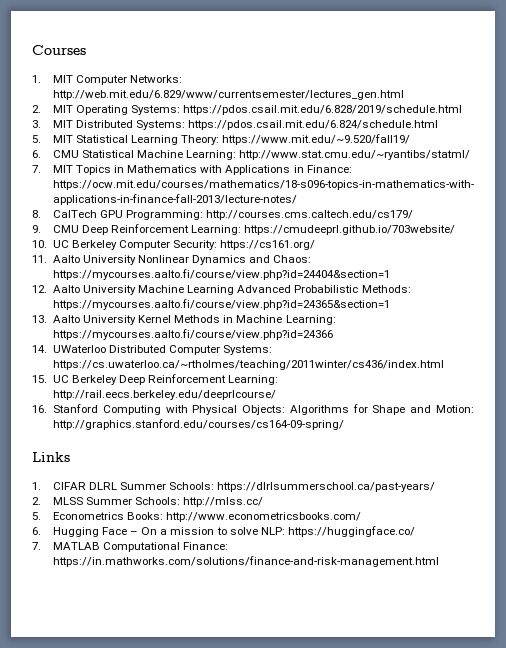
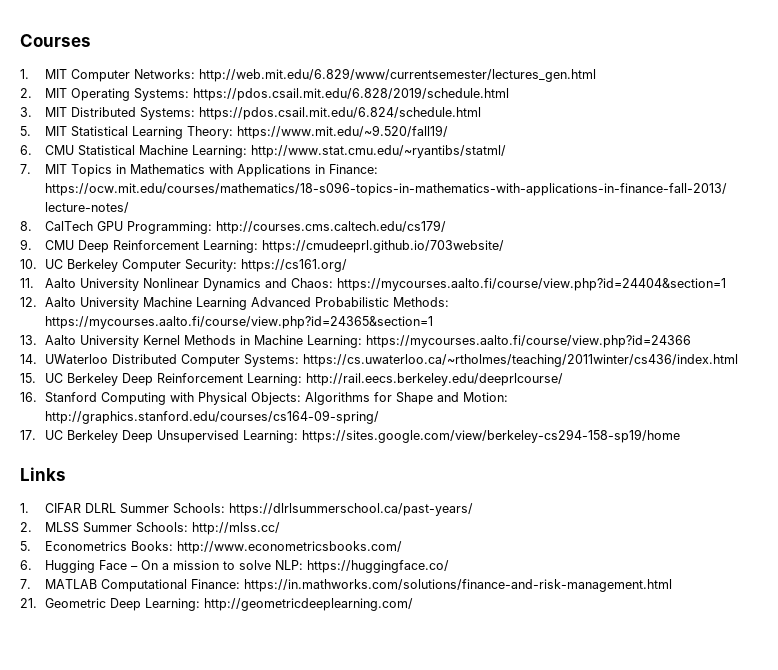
(344, 424) none -> [20,429,680,443] // 17. UC Berkeley Deep Unsupervised Learning: https://sites.google.com/view/berkeley-cs294-158-sp19/home
(439, 561) none -> [20,598,413,611] // 21. Geometric Deep Learning: http://geometricdeeplearning.com/

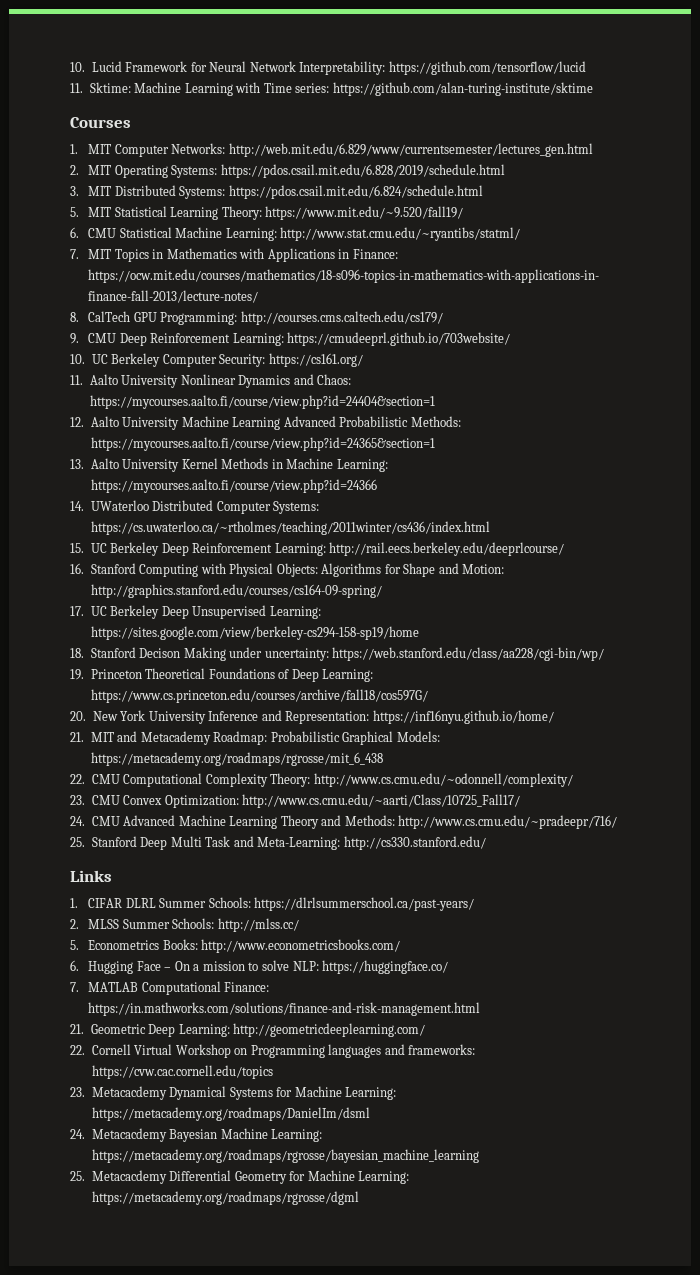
(20, 40) none -> [70,61,586,75] [70,82,593,96] 10. Lucid Framework for Neural Network Interpretability: https://github.com/tensorflow/lucid // 11. Sktime: Machine Learning with Time series: https://github.com/alan-turing-institute/sktime //
(680, 436) none -> [70,647,605,661] [70,668,374,682] [90,689,428,703] [70,710,554,724] [70,731,440,745] [90,752,383,766] [70,773,573,787] [70,794,521,808] [70,815,618,829] [70,836,486,850] // 18. Stanford Decison Making under uncertainty: https://web.stanford.edu/class/aa228/cgi-bin/wp/ // 19. Princeton Theoretical Foundations of Deep Learning: https://www.cs.princeton.edu/courses/archive/fall18/cos597G/ // 20. New York University Inference and Representation: https://inf16nyu.github.io/home/ // 21. MIT and Metacademy Roadmap: Probabilistic Graphical Models: https://metacademy.org/roadmaps/rgrosse/mit_6_438 // 22. CMU Computational Complexity Theory: http://www.cs.cmu.edu/~odonnell/complexity/ // 23. CMU Convex Optimization: http://www.cs.cmu.edu/~aarti/Class/10725_Fall17/ // 24. CMU Advanced Machine Learning Theory and Methods: http://www.cs.cmu.edu/~pradeepr/716/ // 25. Stanford Deep Multi Task and Meta-Learning: http://cs330.stanford.edu/
(413, 604) none -> [70,1044,476,1058] [91,1065,273,1079] [70,1086,397,1100] [91,1107,370,1121] [70,1128,323,1142] [91,1149,479,1163] [70,1170,410,1184] [91,1191,359,1205] // 22. Cornell Virtual Workshop on Programming languages and frameworks: https://cvw.cac.cornell.edu/topics // 23. Metacacdemy Dynamical Systems for Machine Learning: https://metacademy.org/roadmaps/DanielIm/dsml // 24. Metacacdemy Bayesian Machine Learning: https://metacademy.org/roadmaps/rgrosse/bayesian_machine_learning // 25. Metacacdemy Differential Geometry for Machine Learning: https://metacademy.org/roadmaps/rgrosse/dgml

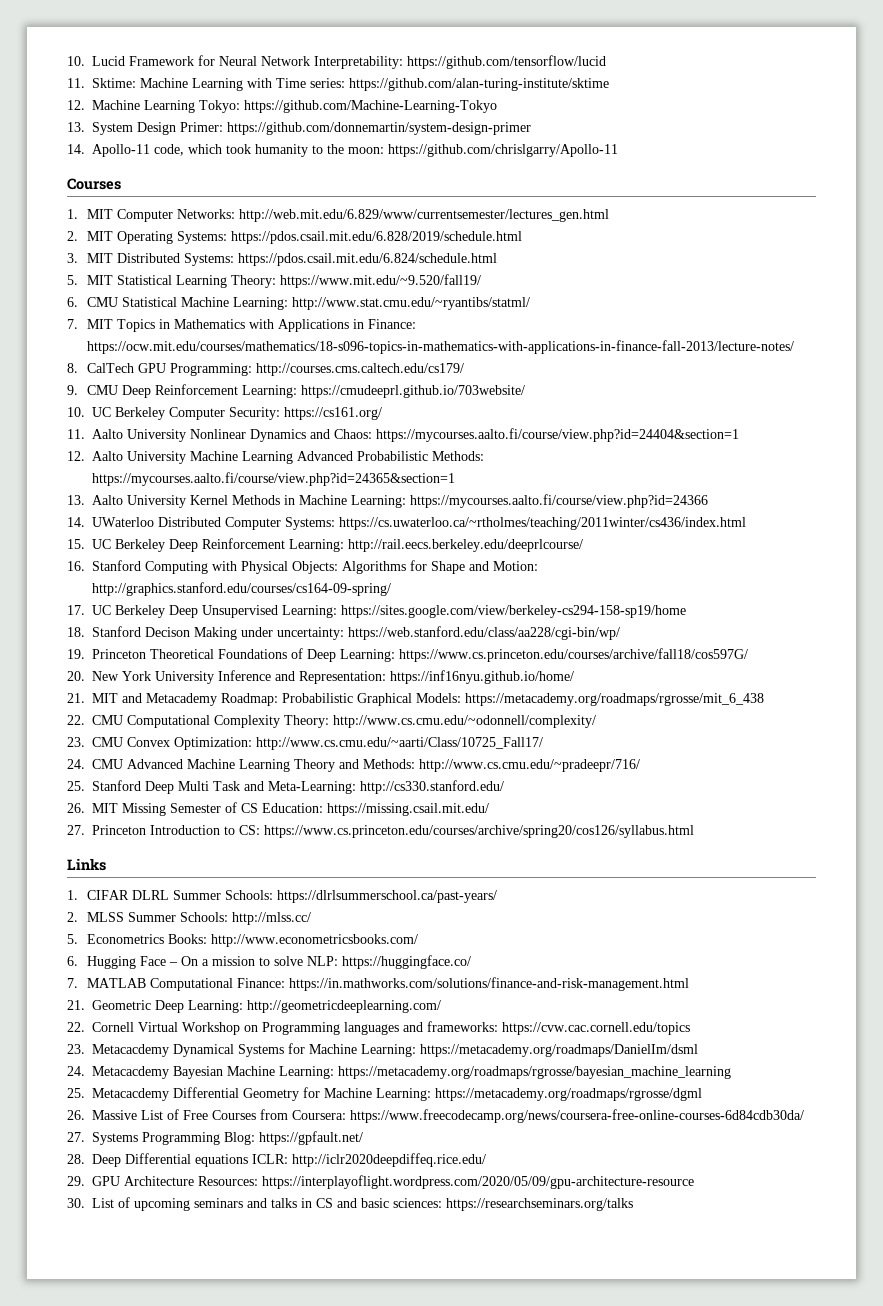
(593, 89) none -> [67,100,497,113] [67,122,531,135] [67,144,618,157] // 12. Machine Learning Tokyo: https://github.com/Machine-Learning-Tokyo // 13. System Design Primer: https://github.com/donnemartin/system-design-primer // 14. Apollo-11 code, which took humanity to the moon: https://github.com/chrislgarry/Apollo-11
(486, 843) none -> [67,802,489,816] [67,825,694,838] // 26. MIT Missing Semester of CS Education: https://missing.csail.mit.edu/ // 27. Princeton Introduction to CS: https://www.cs.princeton.edu/courses/archive/spring20/cos126/syllabus.html
(359, 1198) none -> [67,1109,804,1123] [67,1131,363,1145] [67,1153,486,1167] [67,1175,694,1189] [67,1197,633,1211] // 26. Massive List of Free Courses from Coursera: https://www.freecodecamp.org/news/coursera-free-online-courses-6d84cdb30da/ // 27. Systems Programming Blog: https://gpfault.net/ // 28. Deep Differential equations ICLR: http://iclr2020deepdiffeq.rice.edu/ // 29. GPU Architecture Resources: https://interplayoflight.wordpress.com/2020/05/09/gpu-architecture-resource // 30. List of upcoming seminars and talks in CS and basic sciences: https://researchseminars.org/talks

